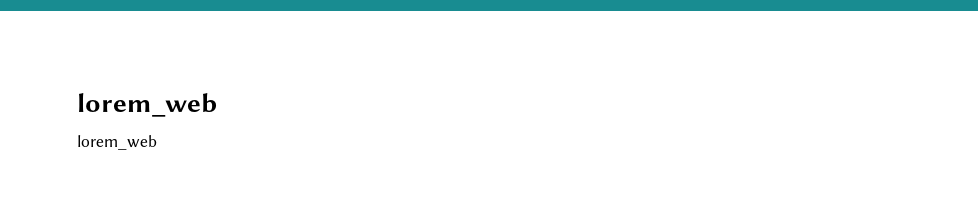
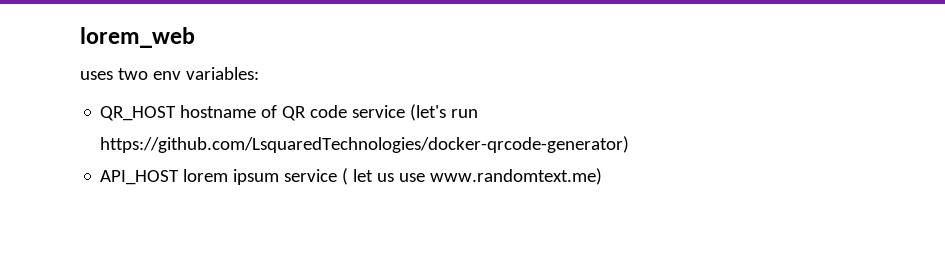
[77,135,157,150] lorem_web -> [80,67,259,80] [100,104,479,121] [100,136,630,153] [100,168,603,185] uses two env variables: // QR_HOST hostname of QR code service (let's run https://github.com/LsquaredTechnologies/docker-qrcode-generator) // API_HOST lorem ipsum service ( let us use www.randomtext.me)

